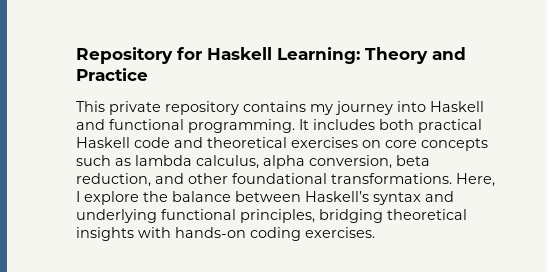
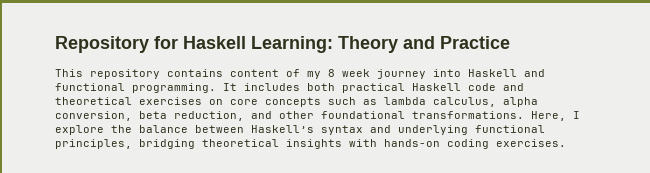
[109,101,161,115] private -> (83, 73) none
[310,104,333,115] my -> [230,69,370,79] content of my 8 week

